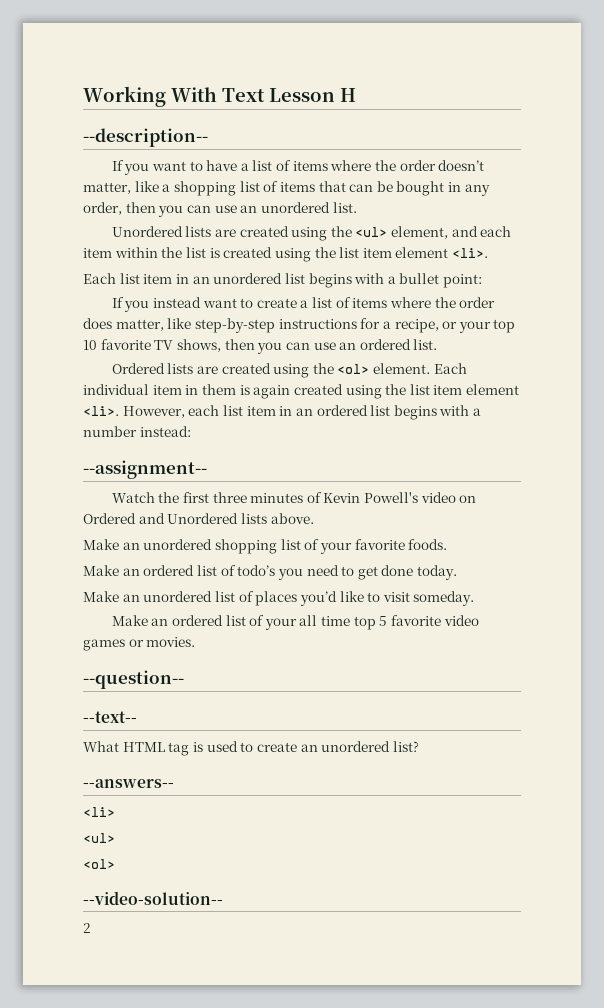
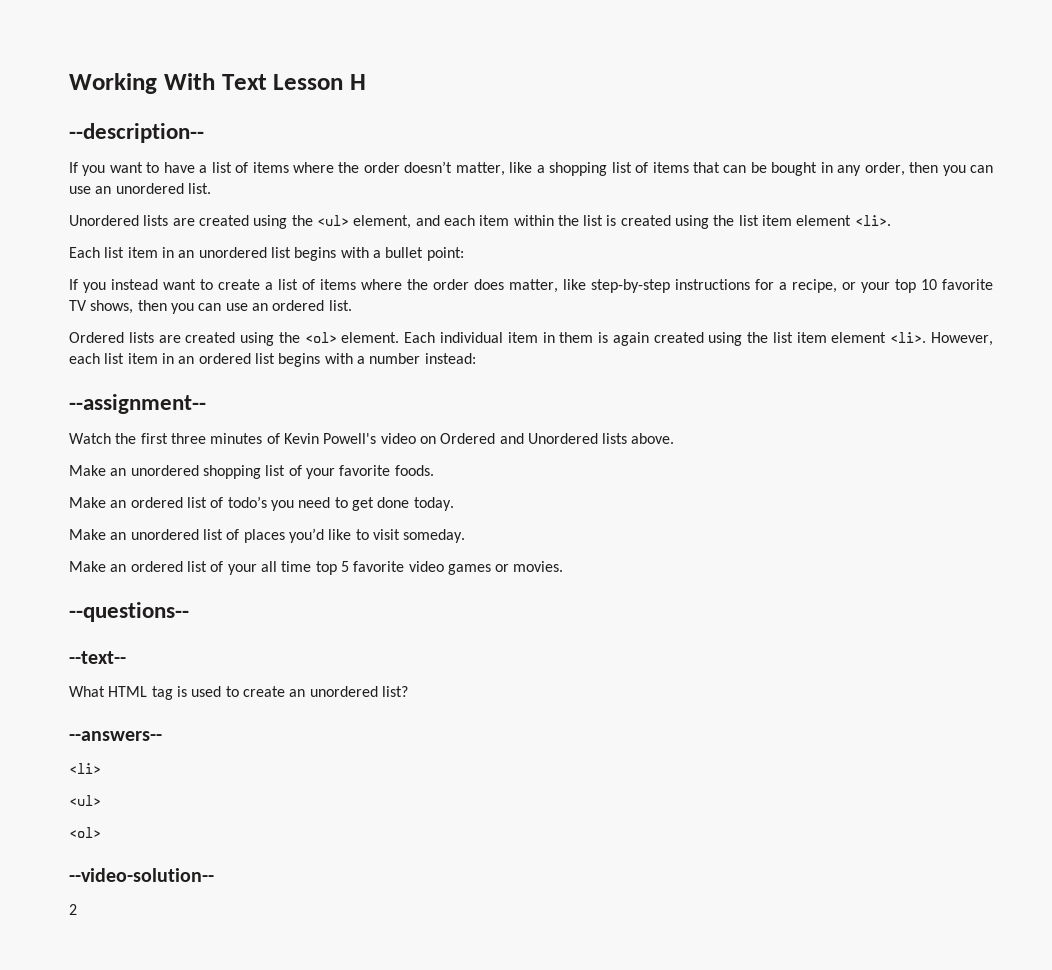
[83,670,184,689] --question-- -> [69,602,189,622] --questions--

